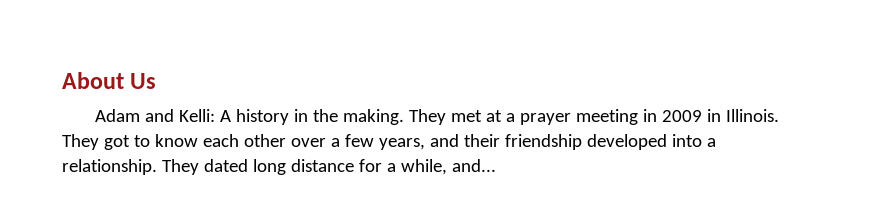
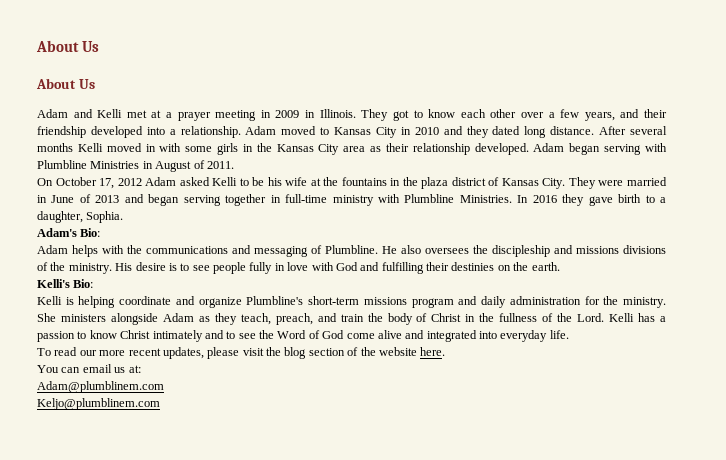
[62,72,157,89] About Us -> [36,40,99,52] [36,78,95,89] About Us // About Us
[179,109,447,125] Kelli: A history in the making. They -> [97,109,123,118] Kelli
[161,159,496,175] They dated long distance for a while, and... -> [245,126,668,138] [37,143,668,155] [37,160,234,172] [37,177,668,189] [37,194,667,206] [37,211,124,223] [37,228,101,237] [37,245,666,257] [37,262,560,274] [37,279,94,288] [37,296,667,308] [37,313,667,325] [37,330,569,342] [37,347,446,359] [37,364,141,373] [37,381,164,393] [37,398,160,410] Adam moved to Kansas City in 2010 and they dated long distance. After several months Kelli moved in with some girls in the Kansas City area as their relationship developed. Adam began serving with Plumbline Ministries in August of 2011. // On October 17, 2012 Adam asked Kelli to be his wife at the fountains in the plaza district of Kansas City. They were married in June of 2013 and began serving together in full-time ministry with Plumbline Ministries. In 2016 they gave birth to a daughter, Sophia. // Adam's Bio: // Adam helps with the communications and messaging of Plumbline. He also oversees the discipleship and missions divisions of the ministry. His desire is to see people fully in love with God and fulfilling their destinies on the earth. // Kelli's Bio: // Kelli is helping coordinate and organize Plumbline's short-term missions program and daily administration for the ministry. She ministers alongside Adam as they teach, preach, and train the body of Christ in the fullness of the Lord. Kelli has a passion to know Christ intimately and to see the Word of God come alive and integrated into everyday life. // To read our more recent updates, please visit the blog section of the website here. // You can email us at: // Adam@plumblinem.com // Keljo@plumblinem.com

